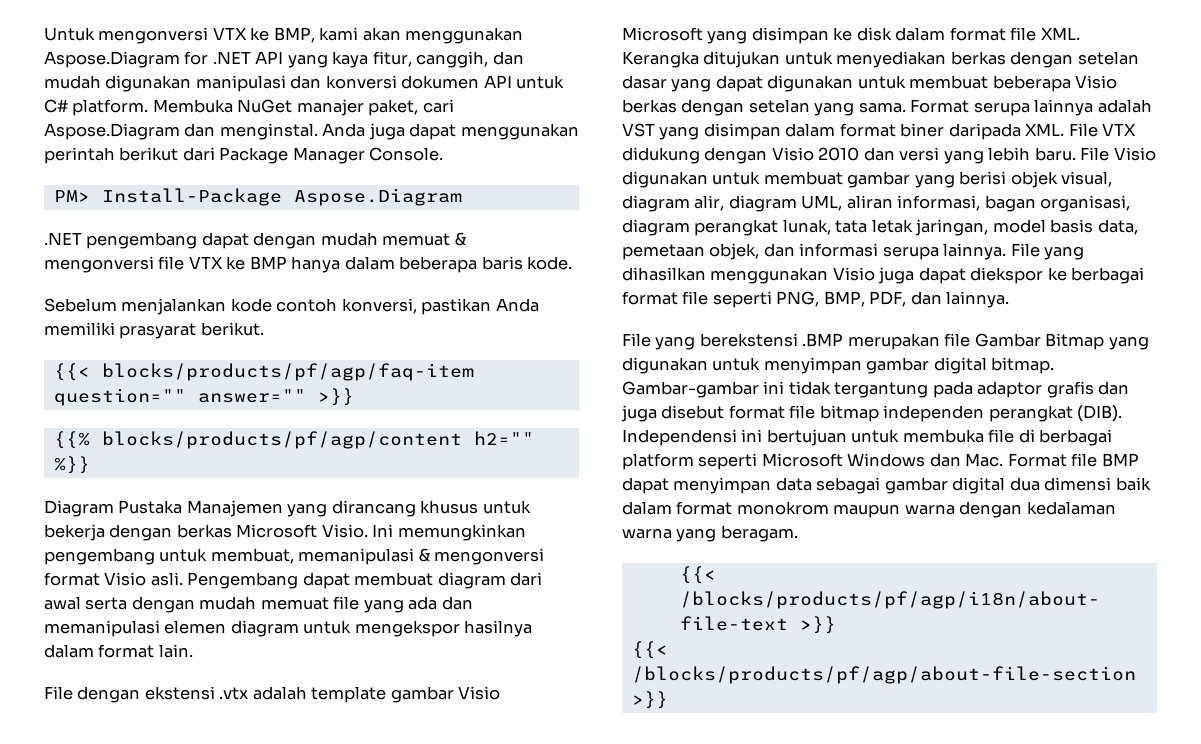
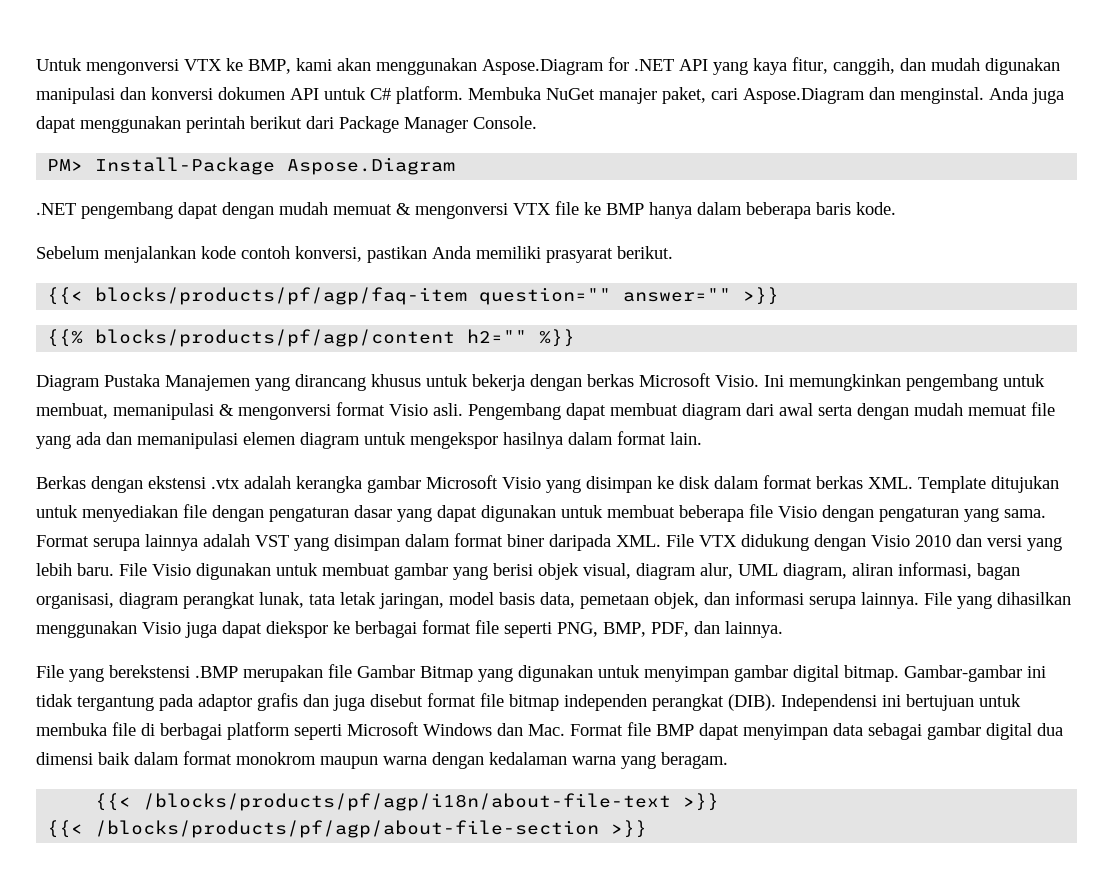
[158,256,223,270] file VTX -> [513,201,579,215] VTX file
[44,686,73,700] File -> [36,476,86,489] Berkas
[311,686,501,703] [622,27,703,41] template gambar Visio Microsoft -> [296,475,541,493] kerangka gambar Microsoft Visio
[1010,27,1080,41] [622,51,1139,68] file XML. Kerangka ditujukan untuk menyediakan berkas dengan setelan -> [816,476,1059,493] [36,504,349,522] berkas XML. Template ditujukan untuk menyediakan file dengan pengaturan
[1075,75,1118,89] [622,99,810,116] Visio berkas dengan setelan -> [749,504,959,522] file Visio dengan pengaturan
[694,195,843,212] alir, diagram UML, -> [700,563,847,580] alur, UML diagram,

